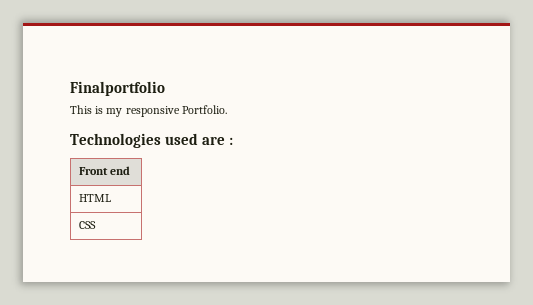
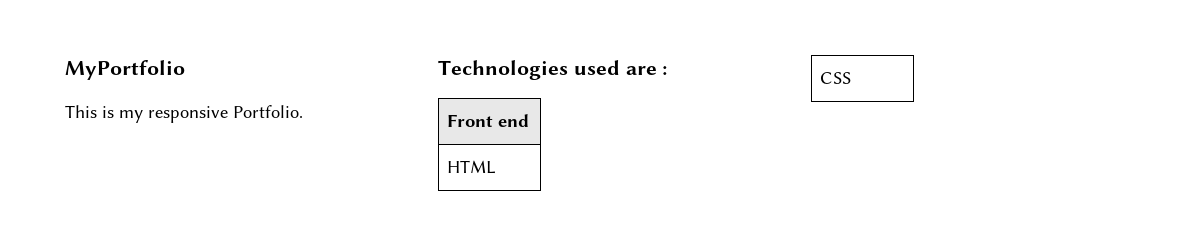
[70,81,165,96] Finalportfolio -> [65,60,185,80] MyPortfolio

